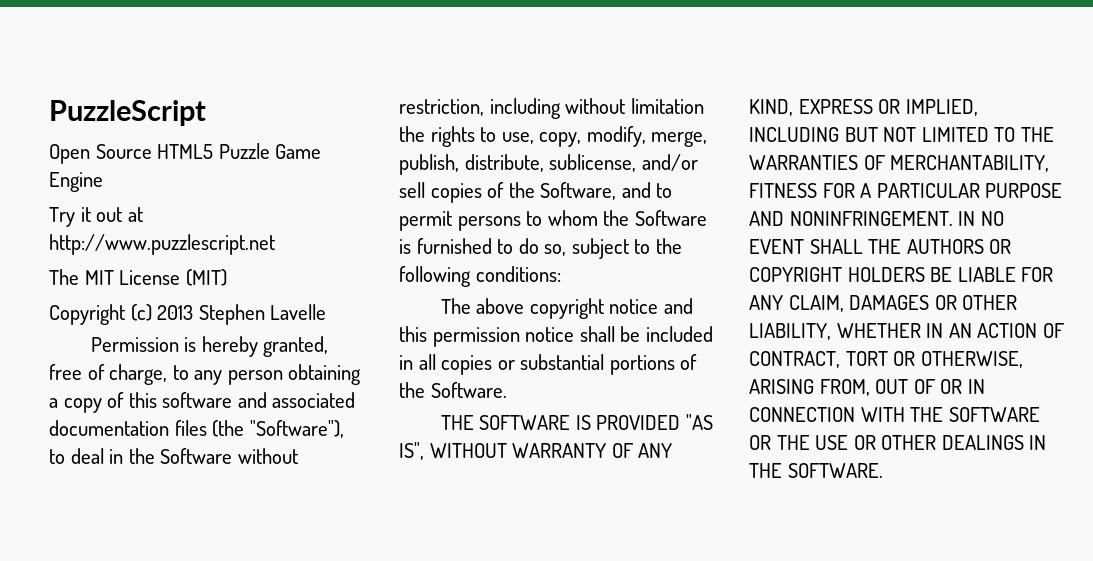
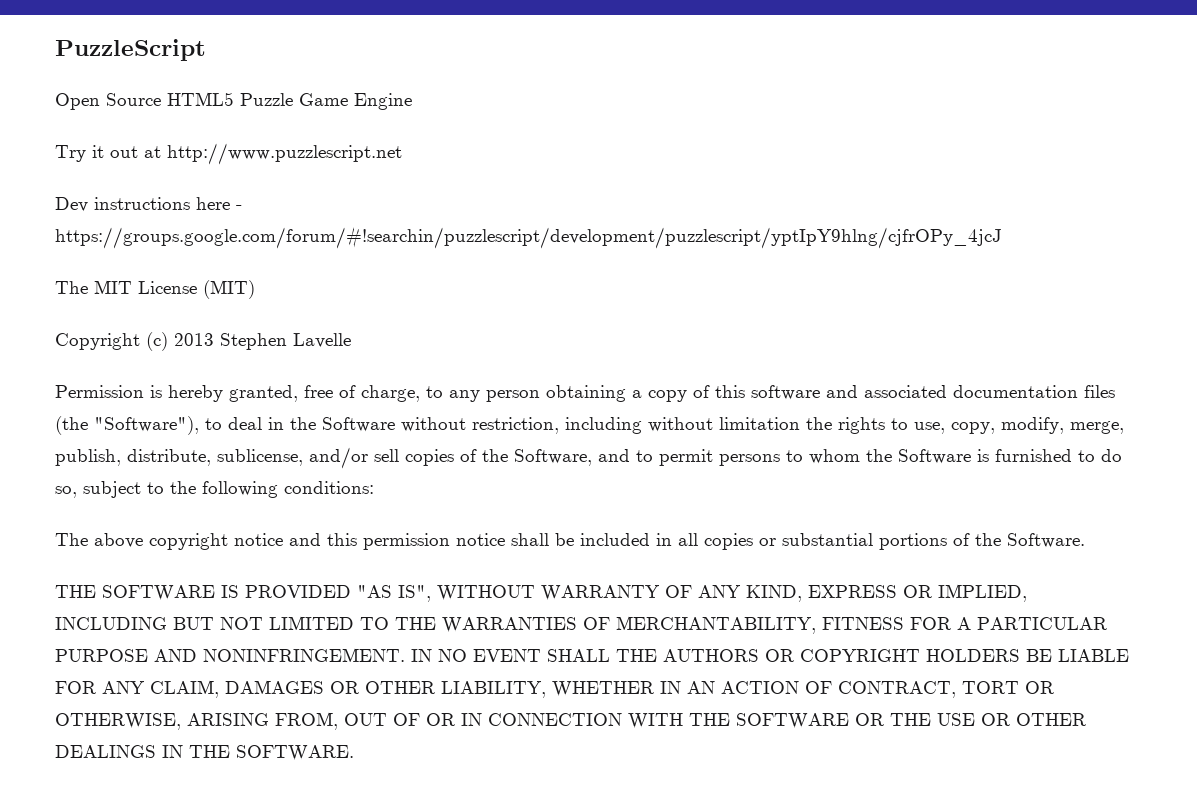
(275, 244) none -> [55,197,242,212] [55,227,1002,249] // Dev instructions here - https://groups.google.com/forum/#!searchin/puzzlescript/development/puzzlescript/yptIpY9hlng/cjfrOPy_4jcJ

